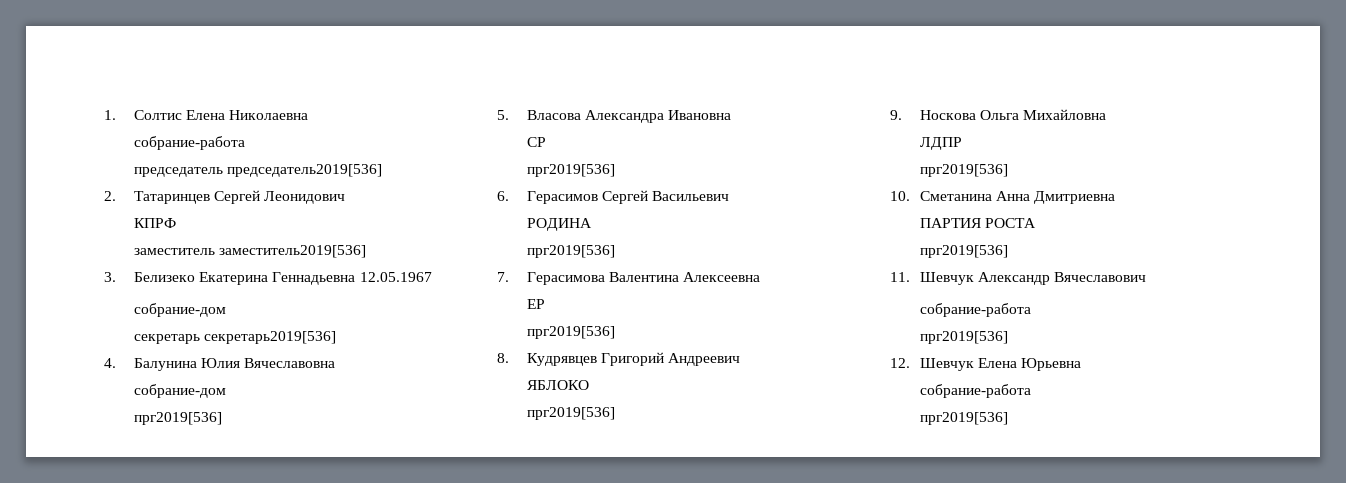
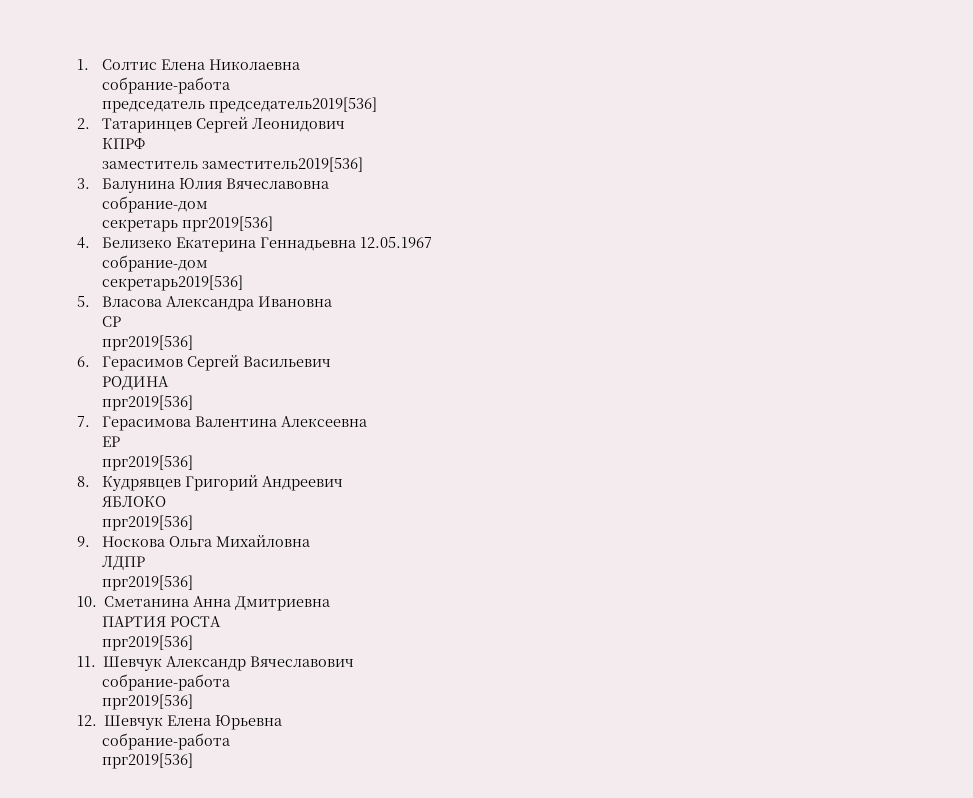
(116, 277) none -> [101,178,329,193] [101,196,208,213] [101,216,273,232] [77,237,90,249] Балунина Юлия Вячеславовна // собрание-дом // секретарь прг2019[536] // 4.
[134,334,201,344] секретарь -> (208, 263) none
[104,358,336,371] [134,384,227,398] [134,412,223,425] // 4. Балунина Юлия Вячеславовна // собрание-дом // прг2019[536] -> (243, 283) none

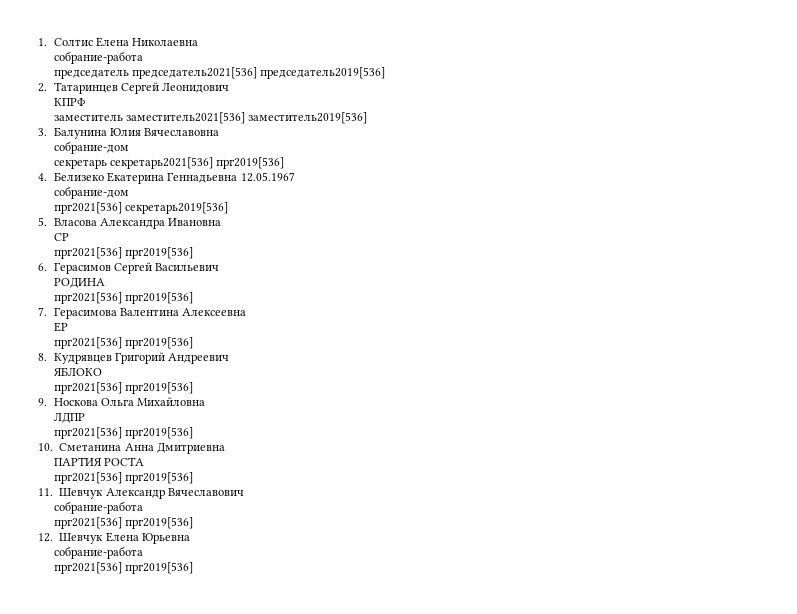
(205, 107) none -> [132,67,258,79] председатель2021[536]
(198, 165) none -> [126,112,246,124] заместитель2021[536]
(178, 225) none -> [110,157,214,169] секретарь2021[536]
(208, 263) none -> [53,202,122,214] прг2021[536]
(121, 321) none -> [53,247,122,259] прг2021[536]
(169, 383) none -> [53,292,122,304] прг2021[536]
(120, 441) none -> [53,337,122,349] прг2021[536]
(166, 501) none -> [53,382,122,394] прг2021[536]
(145, 563) none -> [53,427,122,439] прг2021[536]
(221, 621) none -> [53,472,122,484] прг2021[536]
(230, 682) none -> [53,517,122,529] прг2021[536]
(230, 741) none -> [53,562,122,574] прг2021[536]

